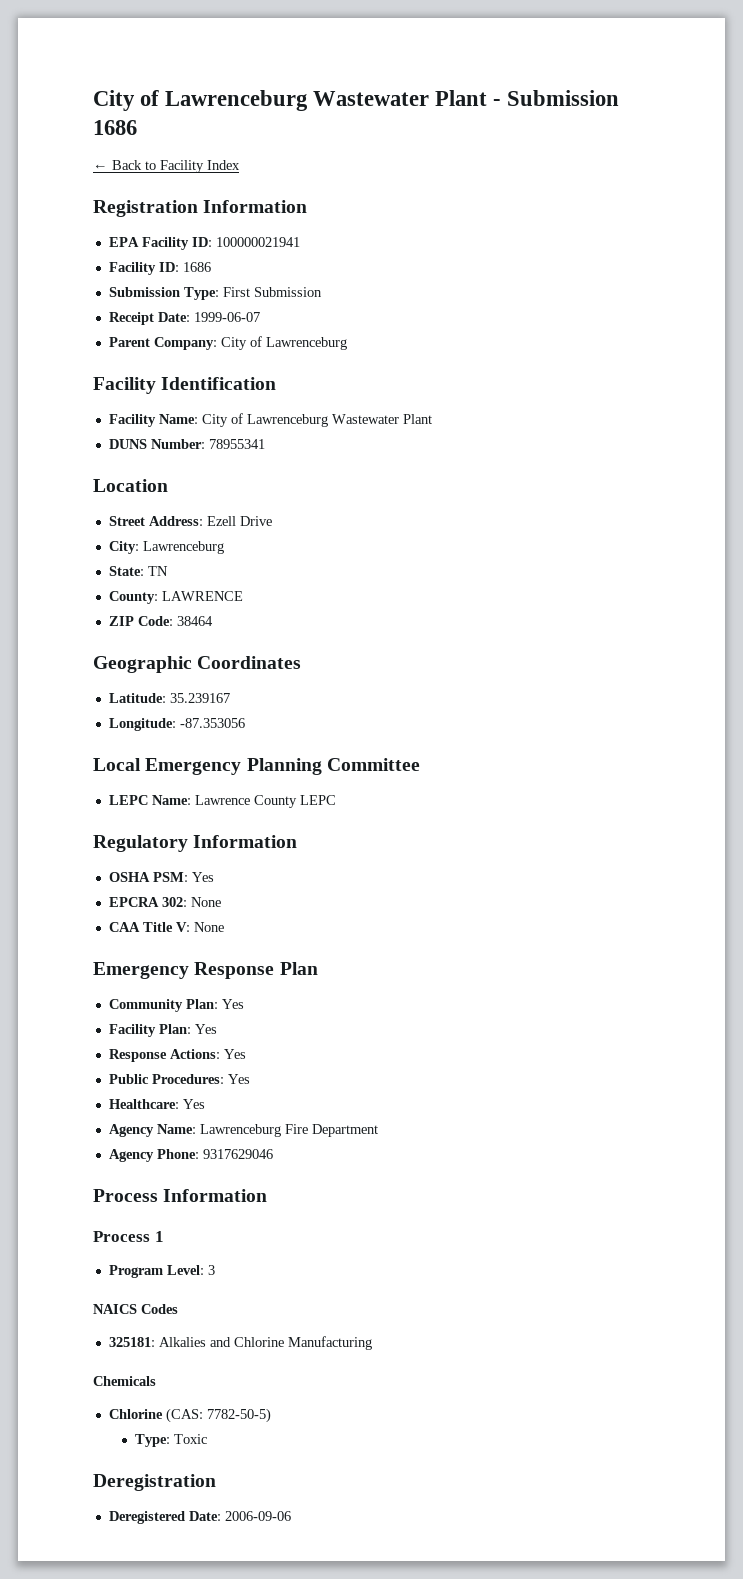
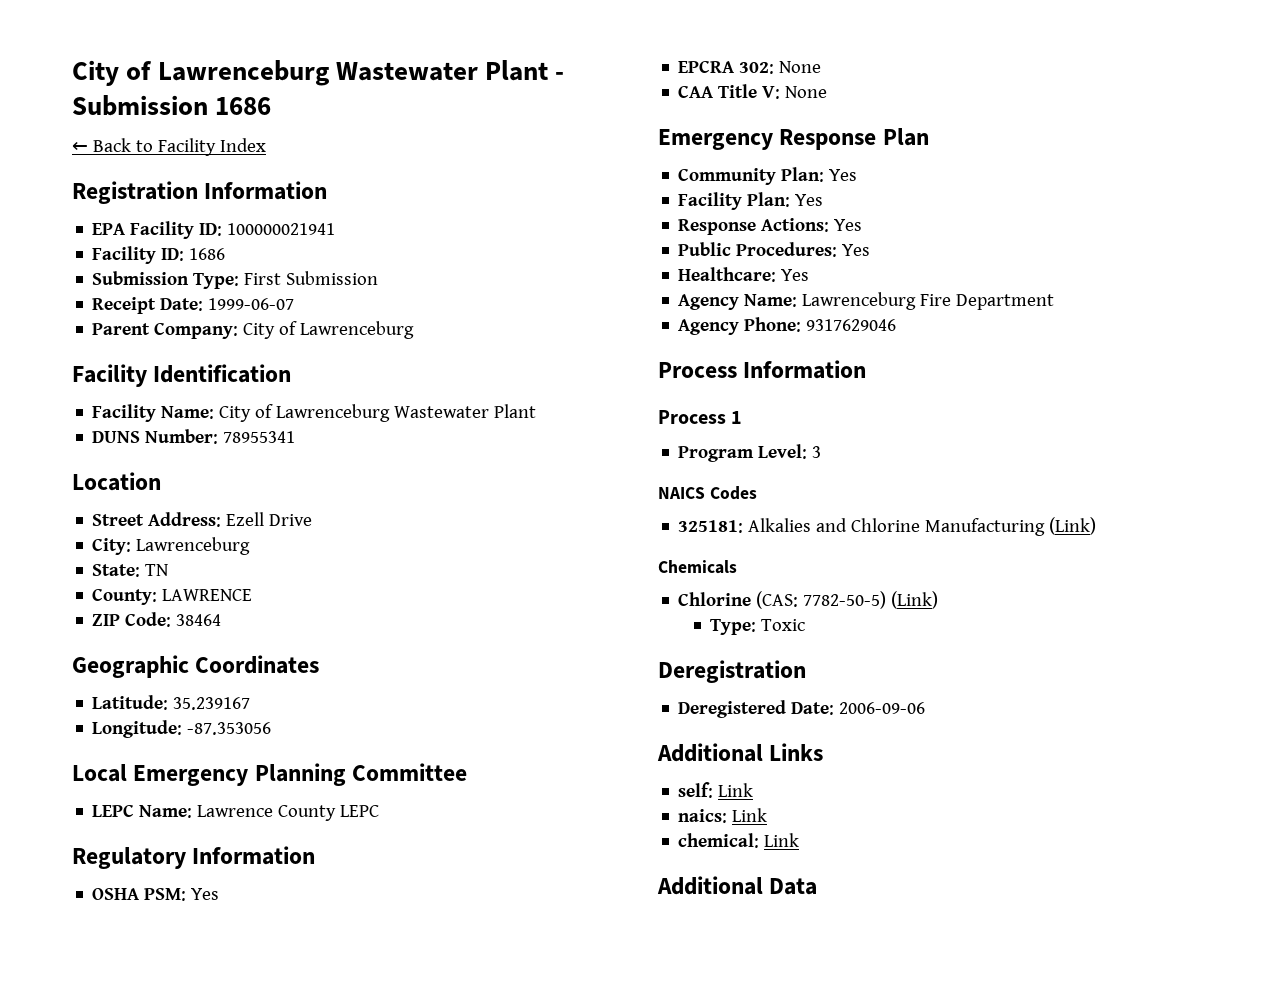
(372, 1343) none -> [1049,517,1097,535] (Link)
(271, 1415) none -> [891,591,939,609] (Link)
(291, 1516) none -> [657,743,824,762] [678,782,754,798] [678,808,768,823] [678,833,800,848] [657,876,818,895] // Additional Links // self: Link // naics: Link // chemical: Link // Additional Data

